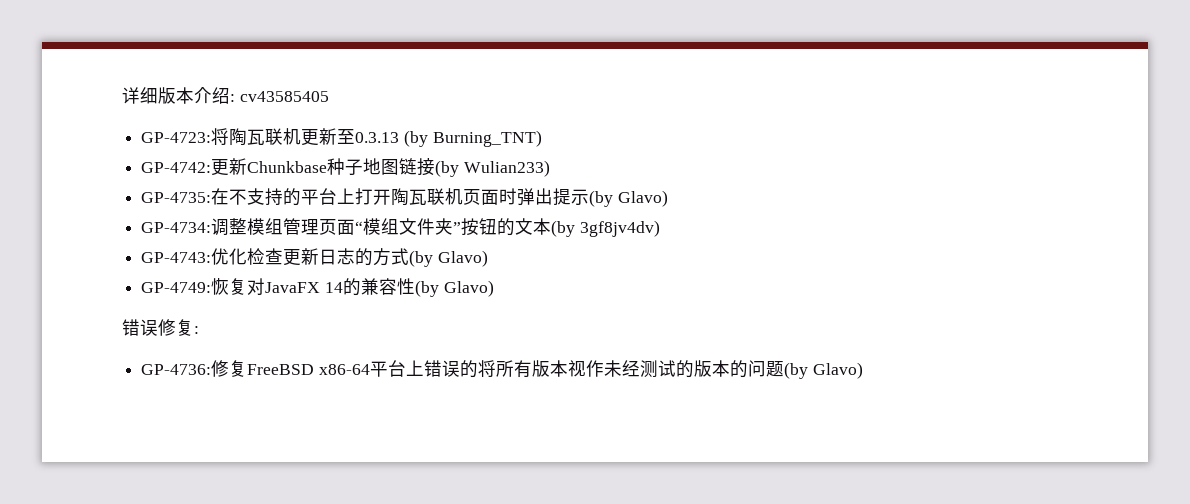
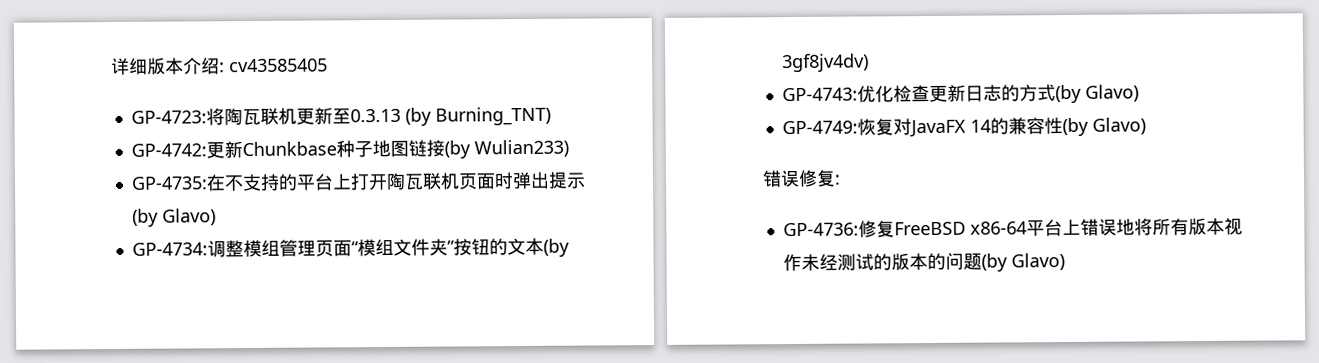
[459,360,478,378] 的 -> [1115,218,1135,236] 地

